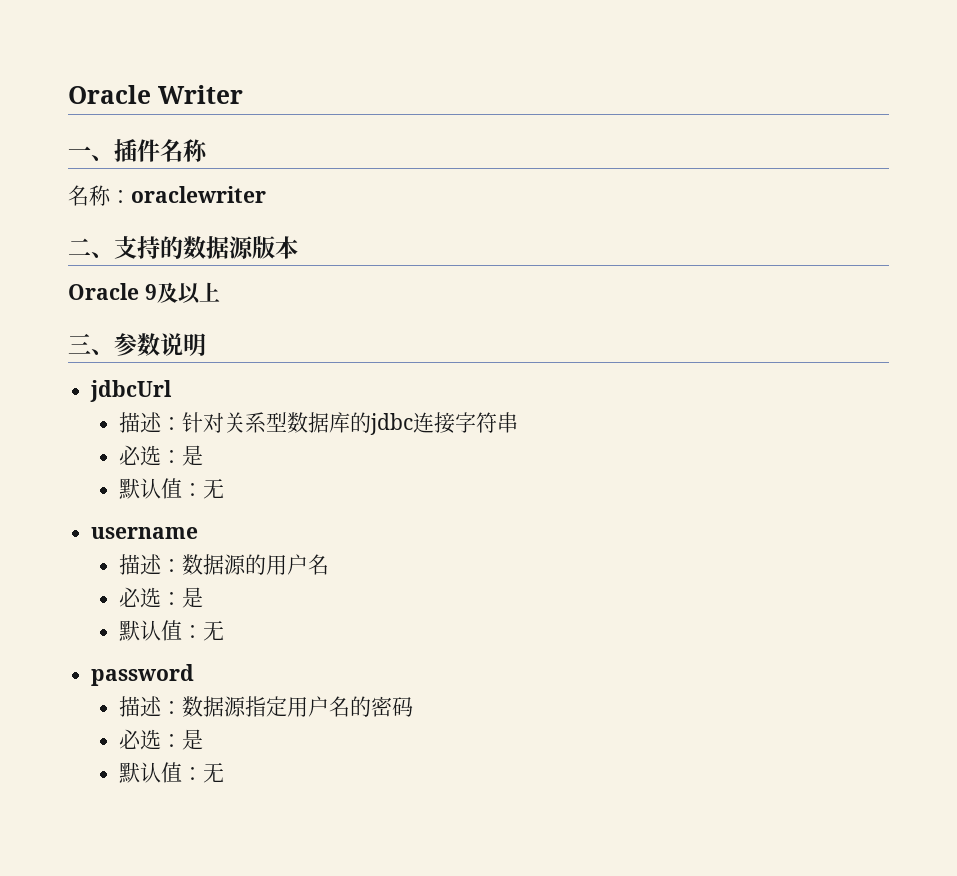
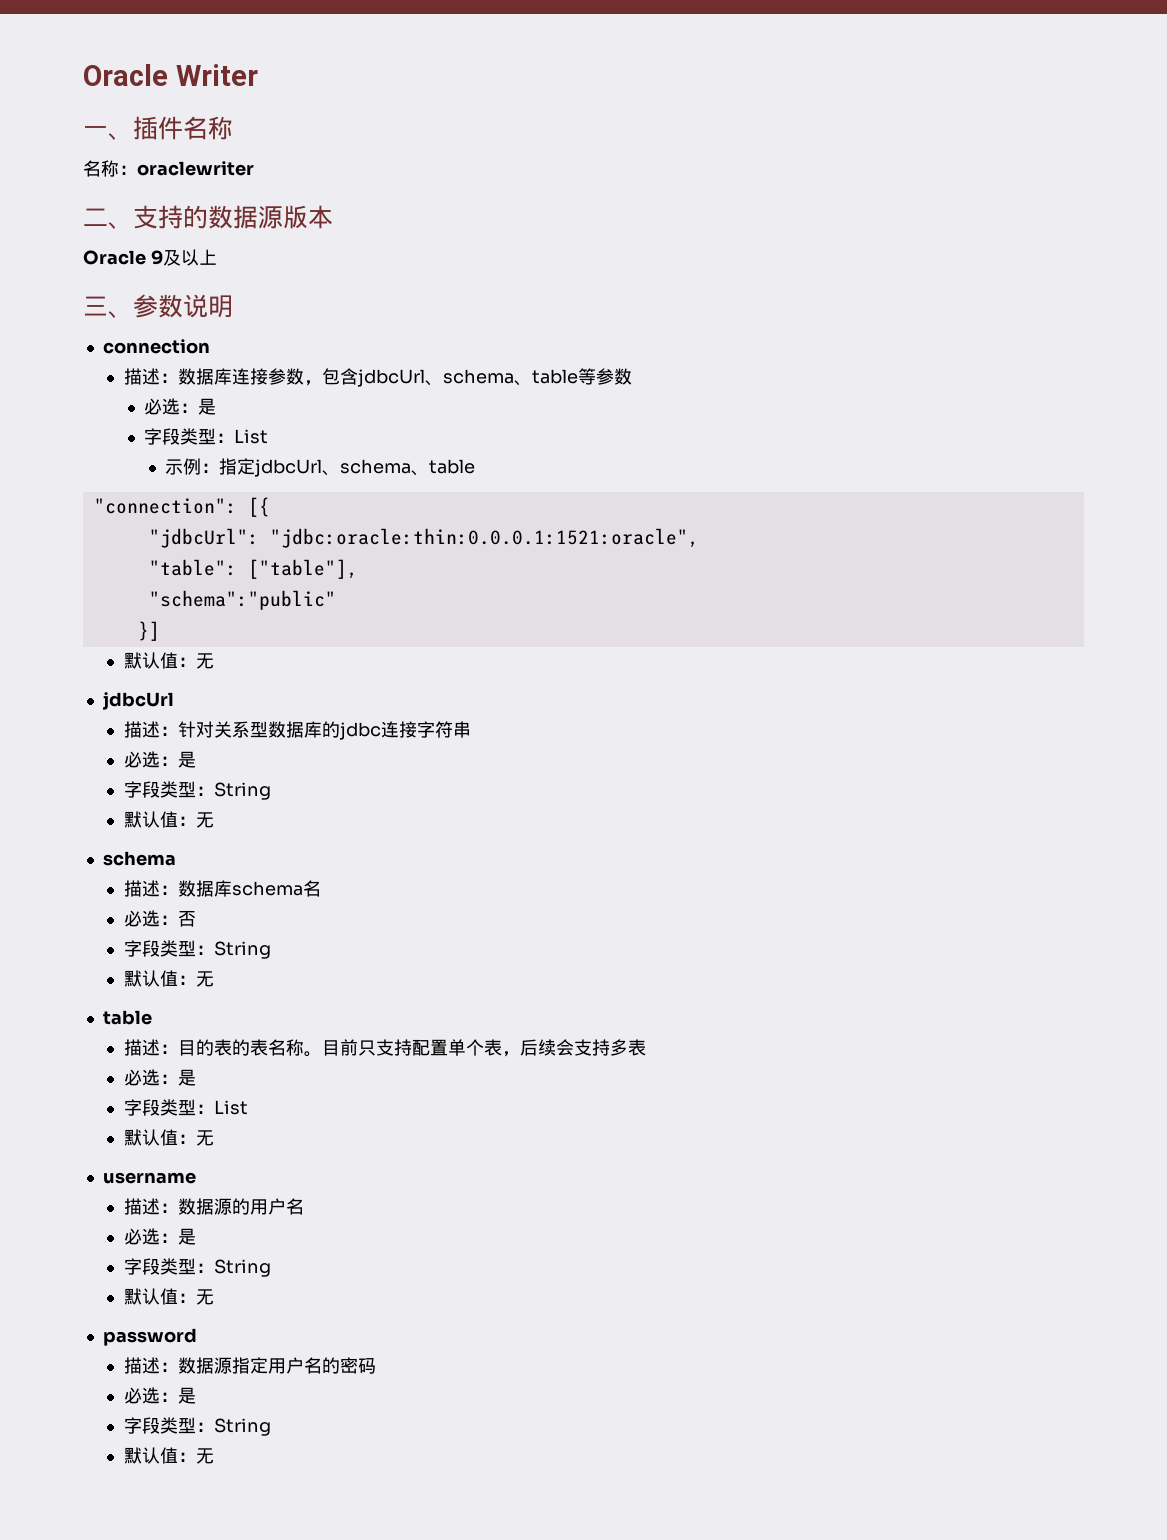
(206, 344) none -> [102,339,210,354] [123,368,632,387] [144,398,217,415] [144,428,269,445] [165,458,476,477] [93,497,270,517] [148,528,699,548] [148,559,358,579] [148,590,336,610] [137,621,160,641] [123,652,214,669] // connection // 描述：数据库连接参数，包含jdbcUrl、schema、table等参数 // 必选：是 // 字段类型：List // 示例：指定jdbcUrl、schema、table // "connection": [{ // "jdbcUrl": "jdbc:oracle:thin:0.0.0.1:1521:oracle", // "table": ["table"], // "schema":"public" // }] // 默认值：无
(204, 455) none -> [123,781,271,800] [123,811,214,828] [102,851,176,866] [123,880,321,897] [123,910,196,927] [123,940,271,959] [123,970,214,987] [102,1010,152,1025] [123,1039,646,1057] [123,1069,196,1086] [123,1099,248,1116] // 字段类型：String // 默认值：无 // schema // 描述：数据库schema名 // 必选：否 // 字段类型：String // 默认值：无 // table // 描述：目的表的表名称。目前只支持配置单个表，后续会支持多表 // 必选：是 // 字段类型：List
(204, 597) none -> [123,1258,271,1277] // 字段类型：String
(204, 739) none -> [123,1417,271,1436] // 字段类型：String

